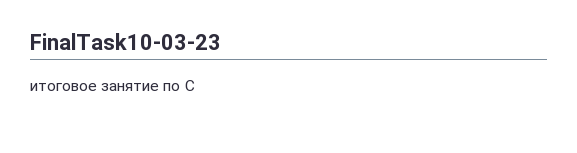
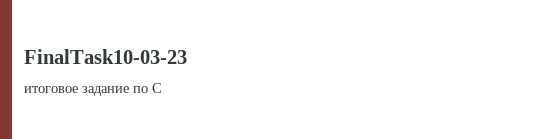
[101,83,160,91] занятие -> [82,86,129,96] задание

